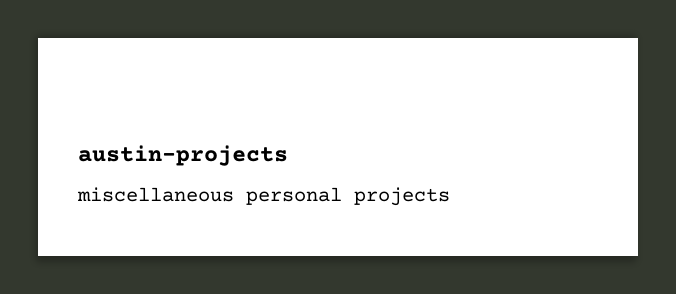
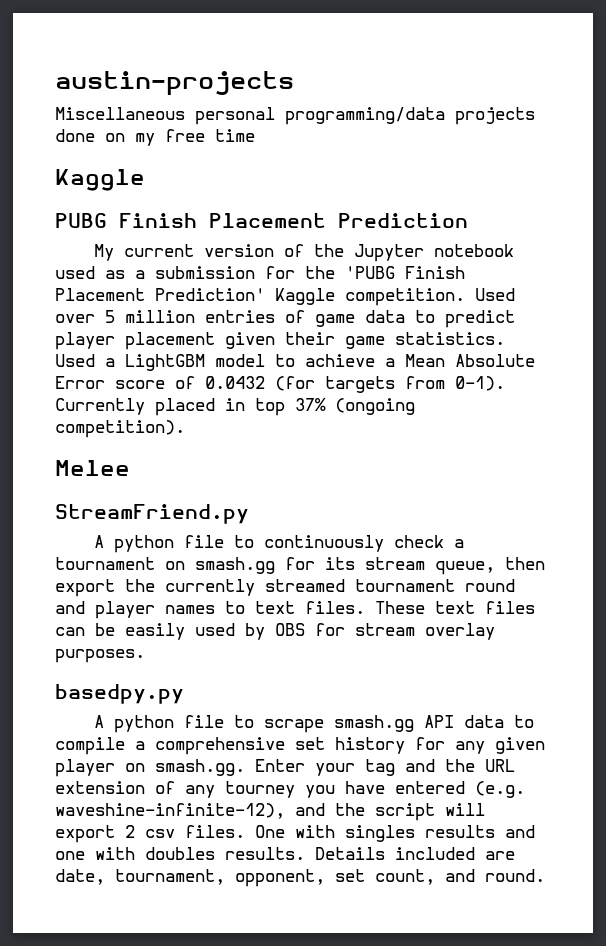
[77,187,450,206] miscellaneous personal projects -> [55,107,535,125] [55,129,255,146] [55,169,145,191] [55,213,468,228] [93,244,514,262] [55,266,465,279] [55,288,515,306] [55,310,515,328] [55,332,505,350] [55,354,535,371] [55,376,505,393] [55,398,415,416] [55,420,185,438] [55,460,130,476] [55,504,249,524] [93,535,464,553] [55,557,545,575] [55,579,515,597] [55,601,535,619] [55,623,495,640] [55,649,145,663] [55,684,184,704] [93,715,534,733] [55,737,545,755] [55,759,515,777] [55,781,525,798] [55,803,485,821] [55,825,535,843] [55,847,515,860] [55,869,545,887] Miscellaneous personal programming/data projects done on my free time // Kaggle // PUBG Finish Placement Prediction // My current version of the Jupyter notebook used as a submission for the 'PUBG Finish Placement Prediction' Kaggle competition. Used over 5 million entries of game data to predict player placement given their game statistics. Used a LightGBM model to achieve a Mean Absolute Error score of 0.0432 (for targets from 0-1). Currently placed in top 37% (ongoing competition). // Melee // StreamFriend.py // A python file to continuously check a tournament on smash.gg for its stream queue, then export the currently streamed tournament round and player names to text files. These text files can be easily used by OBS for stream overlay purposes. // basedpy.py // A python file to scrape smash.gg API data to compile a comprehensive set history for any given player on smash.gg. Enter your tag and the URL extension of any tourney you have entered (e.g. waveshine-infinite-12), and the script will export 2 csv files. One with singles results and one with doubles results. Details included are date, tournament, opponent, set count, and round.

